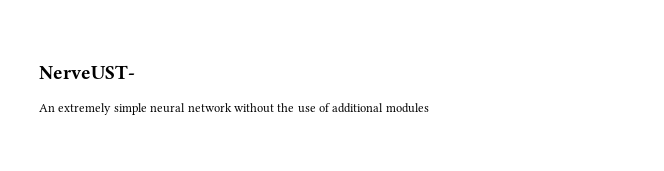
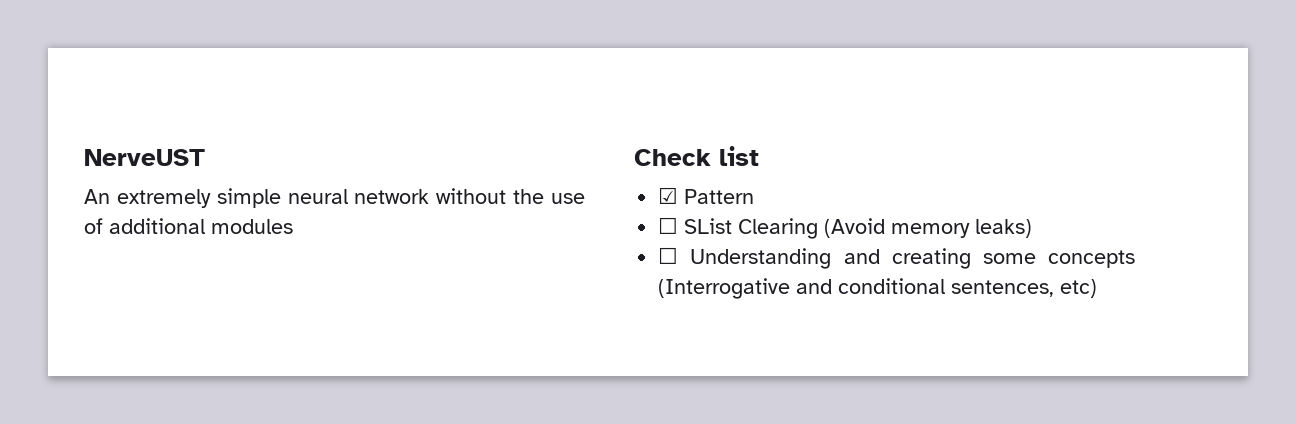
[39,65,135,79] NerveUST- -> [84,149,205,166] NerveUST
(429, 108) none -> [634,146,759,166] [658,187,755,204] [658,217,1033,239] [658,247,1135,269] [658,278,1098,299] // Check list // ☑ Pattern // ☐ SList Clearing (Avoid memory leaks) // ☐ Understanding and creating some concepts (Interrogative and conditional sentences, etc)

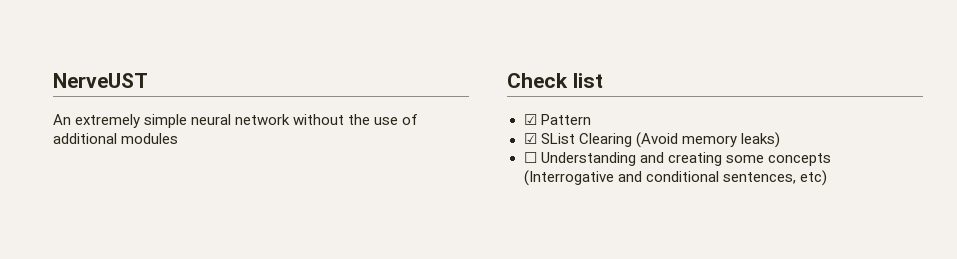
[658,217,679,234] ☐ -> [523,133,537,144] ☑

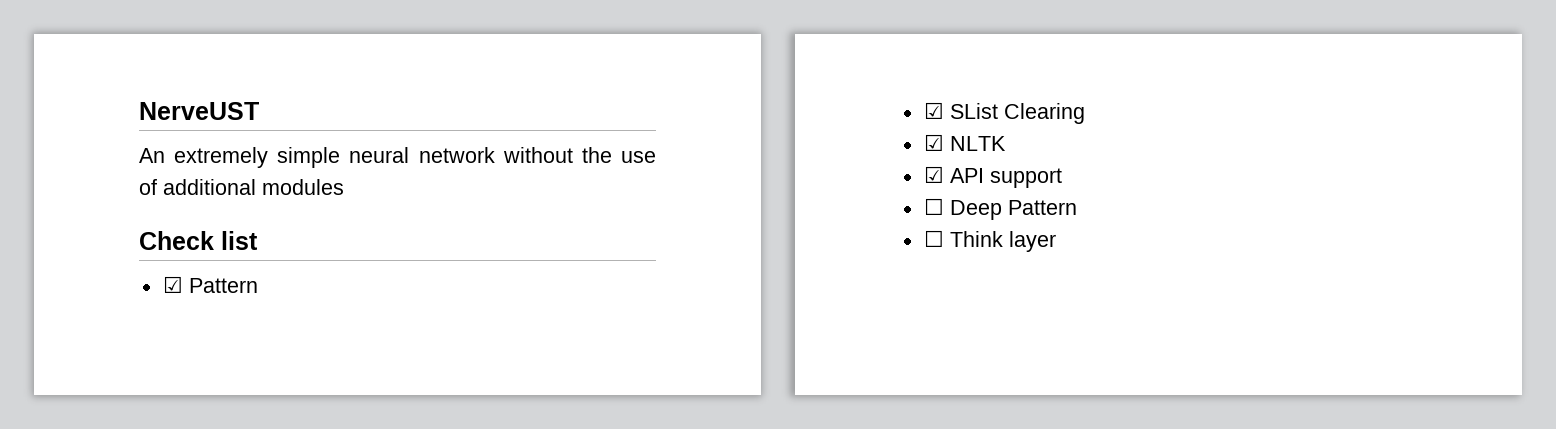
[635,132,780,148] [523,152,831,166] [523,170,827,186] (Avoid memory leaks) // ☐ Understanding and creating some concepts (Interrogative and conditional sentences, etc) -> [923,134,1006,151] [923,166,1062,188] [923,198,1077,220] [923,230,1056,252] // ☑ NLTK // ☑ API support // ☐ Deep Pattern // ☐ Think layer

